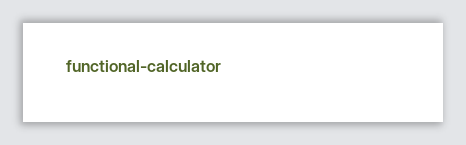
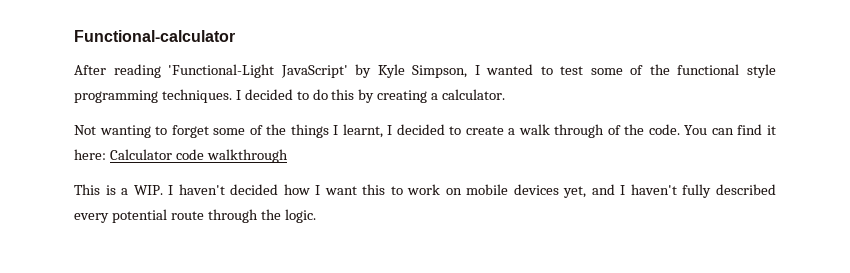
[66,60,221,72] functional-calculator -> [74,30,235,42] [74,64,776,78] [74,89,506,103] [74,124,776,138] [74,149,288,163] [74,184,776,198] [74,209,316,223] Functional-calculator // After reading 'Functional-Light JavaScript' by Kyle Simpson, I wanted to test some of the functional style programming techniques. I decided to do this by creating a calculator. // Not wanting to forget some of the things I learnt, I decided to create a walk through of the code. You can find it here: Calculator code walkthrough // This is a WIP. I haven't decided how I want this to work on mobile devices yet, and I haven't fully described every potential route through the logic.

